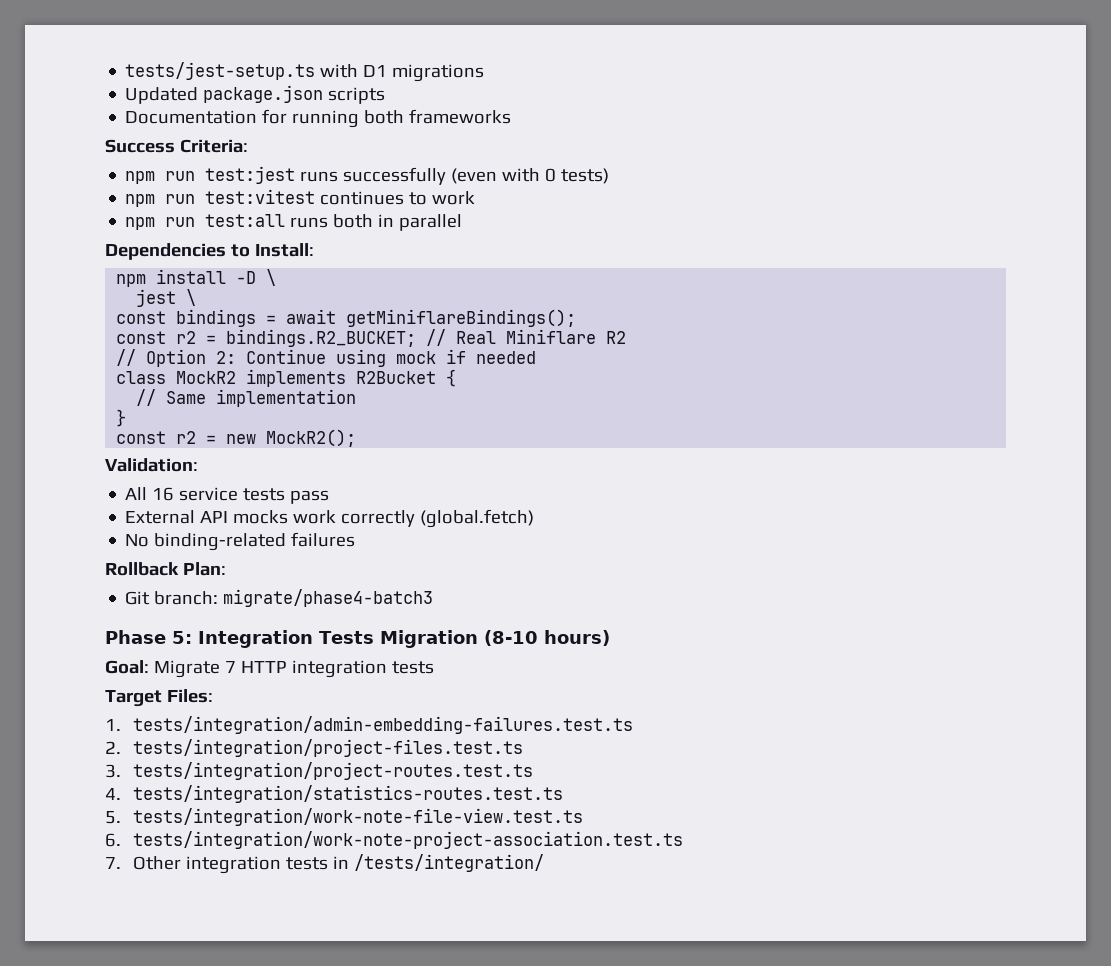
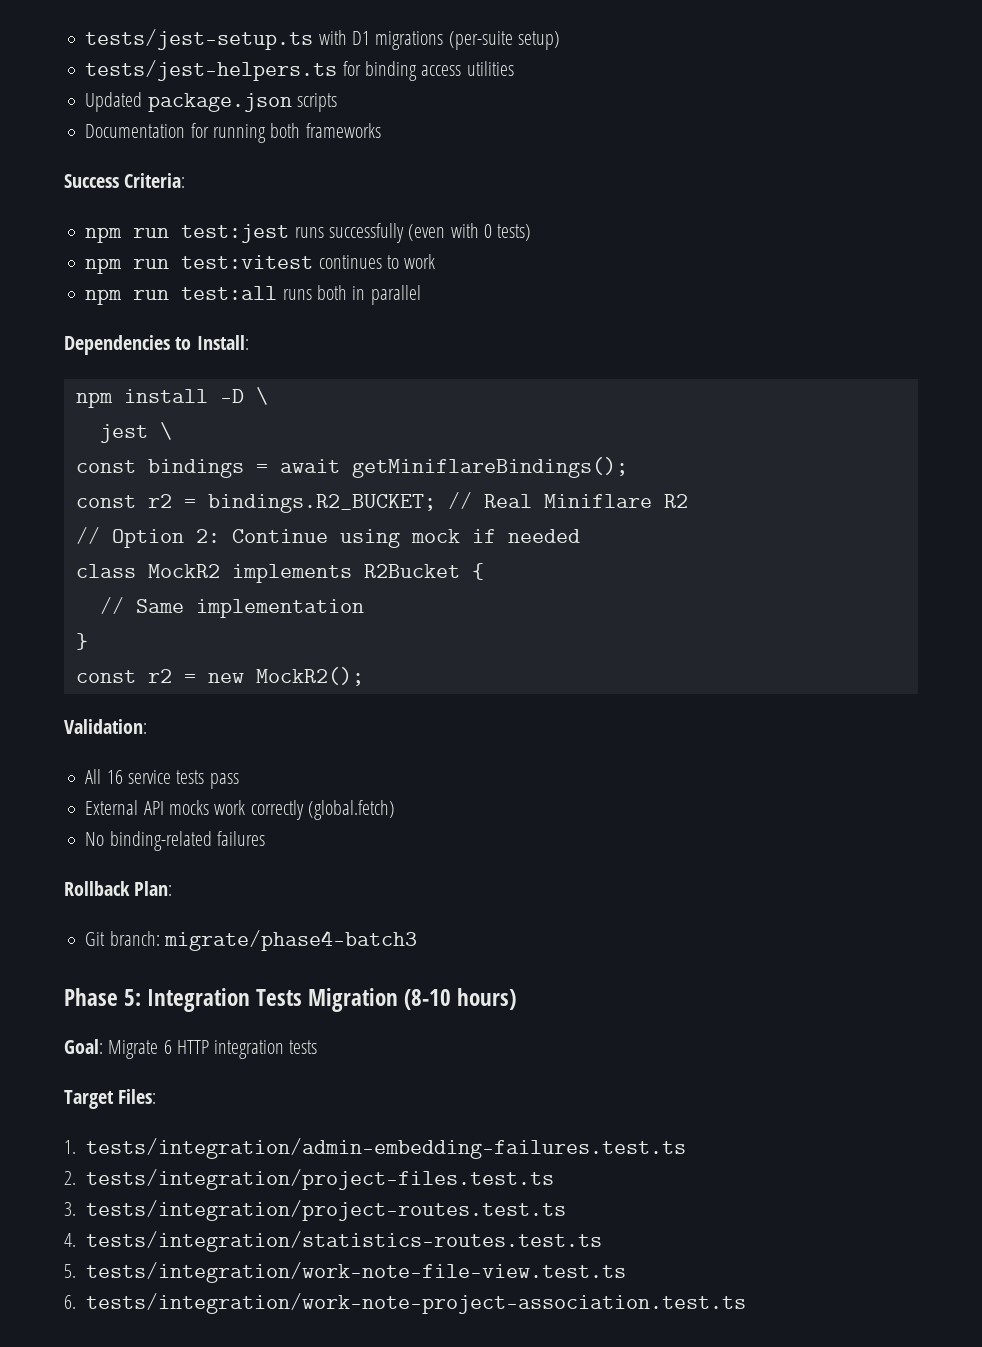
(485, 73) none -> [448,31,560,50] [85,60,514,81] (per-suite setup) // tests/jest-helpers.ts for binding access utilities
[224,661,236,673] 7 -> [163,1040,172,1054] 6
[105,854,544,874] // 7. Other integration tests in /tests/integration/ -> (746, 1303) none

